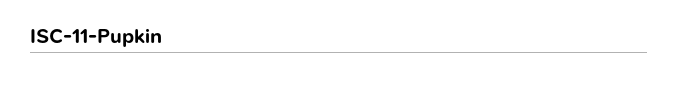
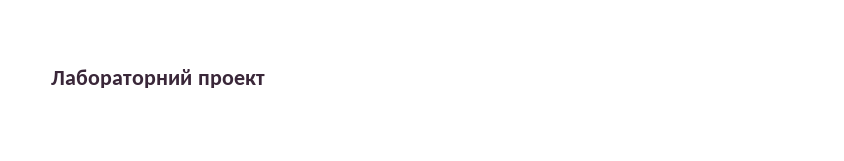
[30,28,162,47] ISC-11-Pupkin -> [51,69,265,88] Лабораторний проект

